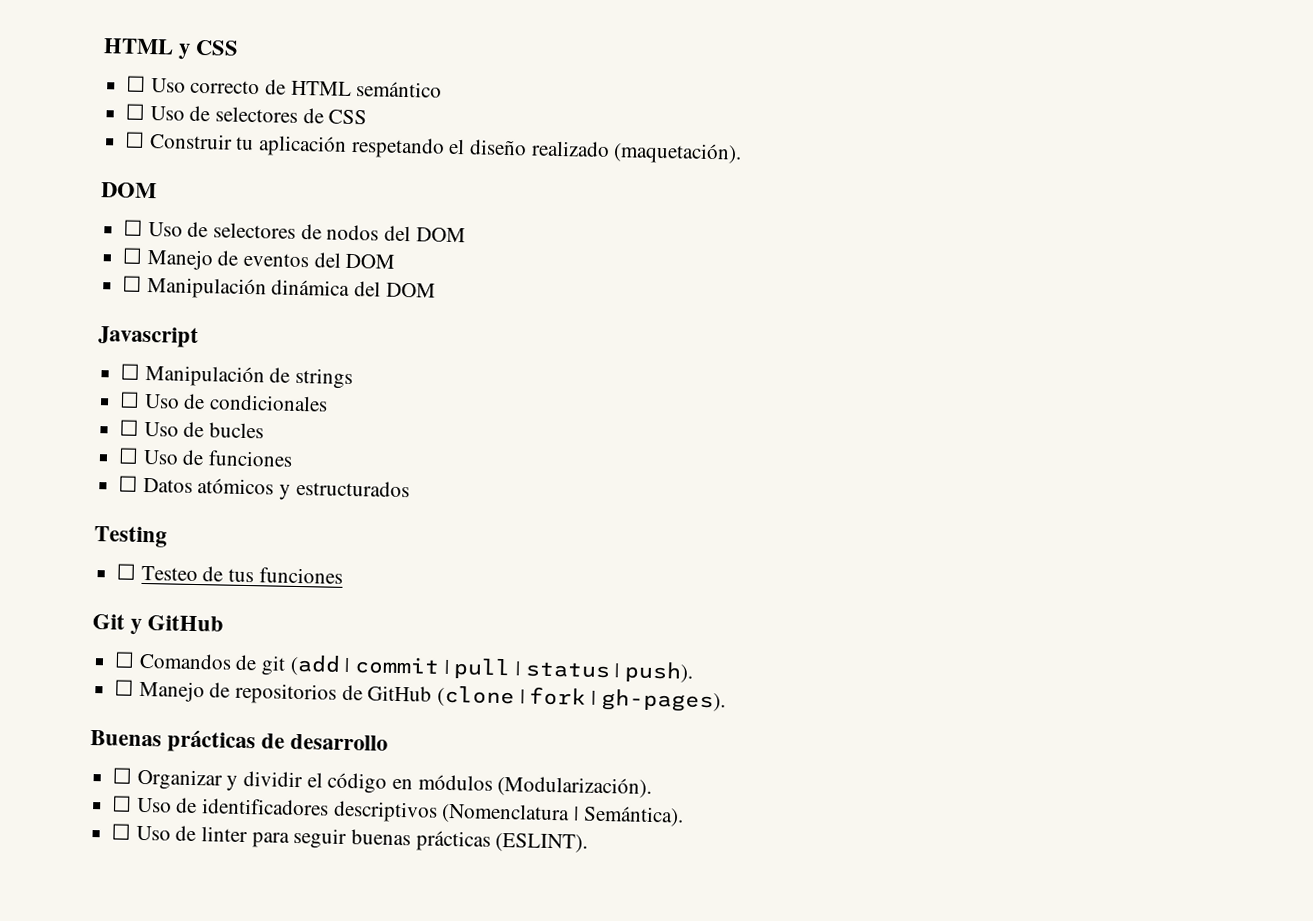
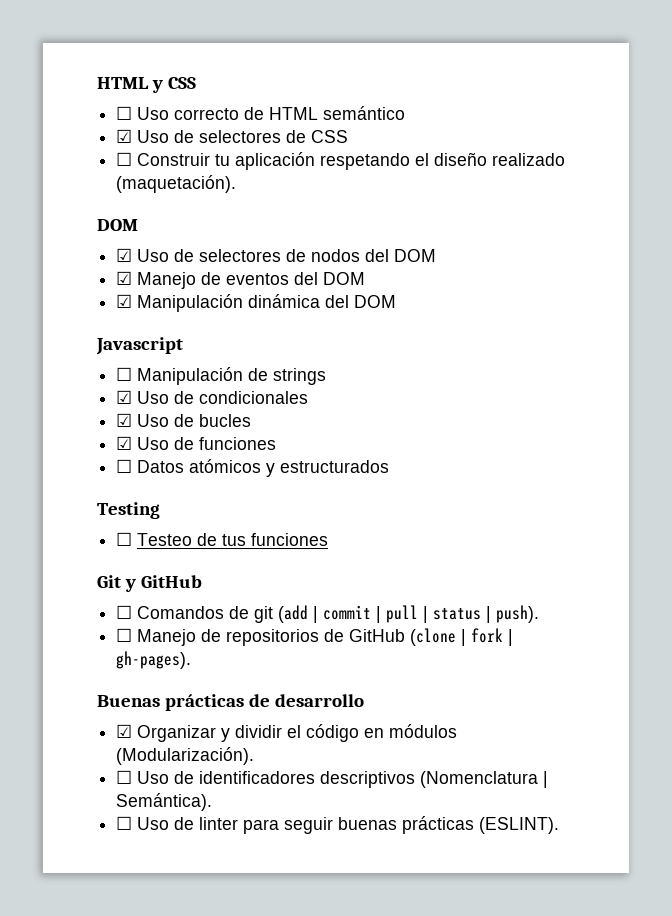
[125,103,146,120] ☐ -> [116,129,133,143] ☑
[123,219,144,236] ☐ -> [116,248,133,262] ☑
[122,247,144,264] ☐ -> [116,271,133,285] ☑
[122,275,143,292] ☐ -> [116,294,133,308] ☑
[119,391,141,408] ☐ -> [116,390,133,404] ☑
[119,419,140,436] ☐ -> [116,413,133,427] ☑
[118,447,140,464] ☐ -> [116,436,133,450] ☑
[112,767,133,784] ☐ -> [116,724,133,738] ☑

